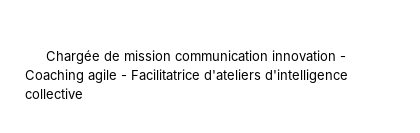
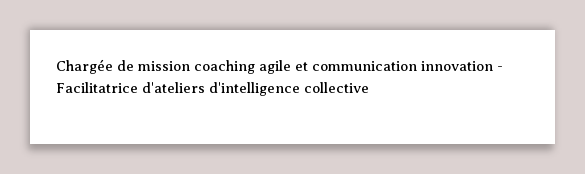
[175,50,347,62] [25,69,117,83] communication innovation - Coaching agile -> [194,60,493,74] coaching agile et communication innovation

